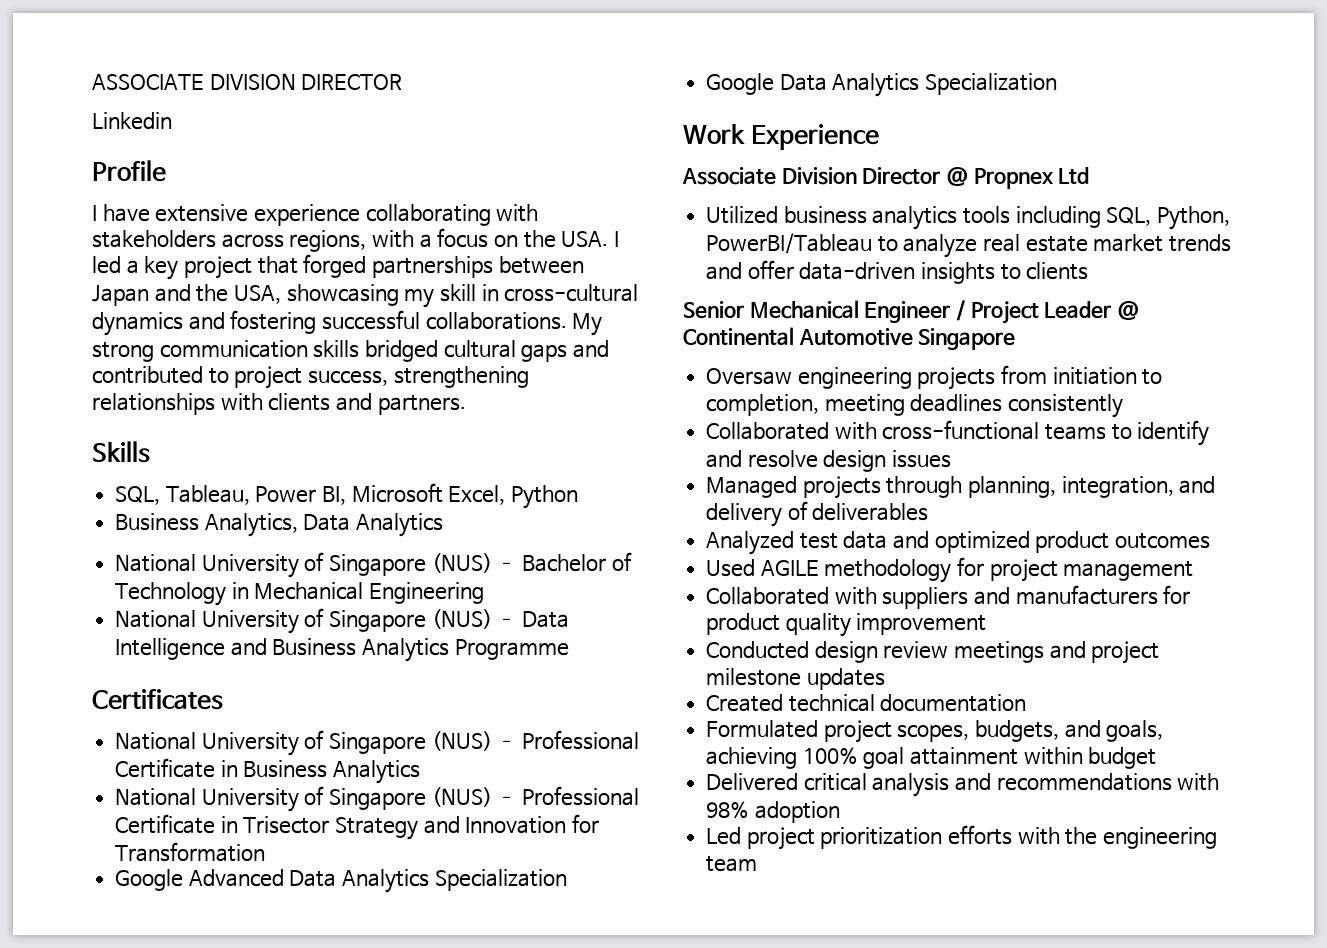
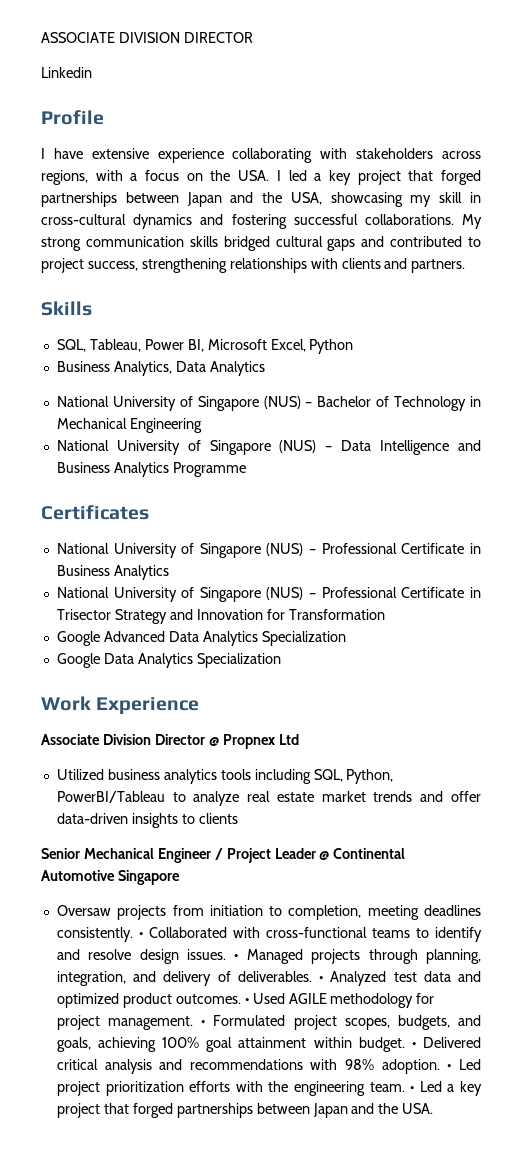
[797,367,912,389] engineering -> (111, 910) none
[1008,394,1124,418] consistently // -> [56,927,143,942] consistently. •
[892,450,952,468] issues // -> [187,949,239,960] issues. •
[812,503,929,521] deliverables // -> [237,971,324,982] deliverables. •
[1115,533,1211,549] outcomes // -> [175,994,249,1004] outcomes. •
[1063,561,1194,581] [706,585,1191,609] [706,613,987,637] [706,641,1160,664] [706,668,885,690] [706,694,1027,712] management // Collaborated with suppliers and manufacturers for product quality improvement // Conducted design review meetings and project milestone updates // Created technical documentation // -> [108,1016,206,1030] management. •
[1088,747,1157,769] budget // -> [358,1037,416,1052] budget. •
[754,801,840,823] adoption // -> [381,1059,452,1074] adoption. •
[706,856,758,872] team -> [369,1081,483,1096] [56,1103,434,1118] team. • Led a key project that forged partnerships between Japan and the USA.

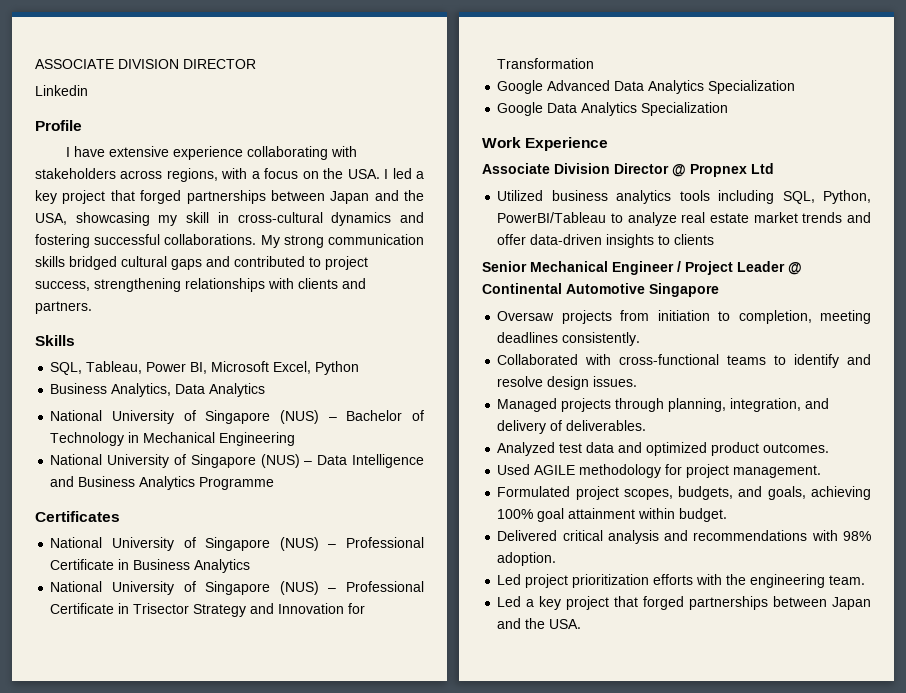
[138,932,143,938] • -> (641, 339) //
[234,954,239,960] • -> (638, 381) //
[319,976,324,982] • -> (647, 425) //
[244,998,249,1004] • -> (830, 448) //
[201,1020,206,1026] • -> (822, 471) //
[411,1042,416,1048] • -> (728, 515) //
[447,1064,452,1070] • -> (557, 559) //
[410,1086,415,1092] • -> (866, 580) //

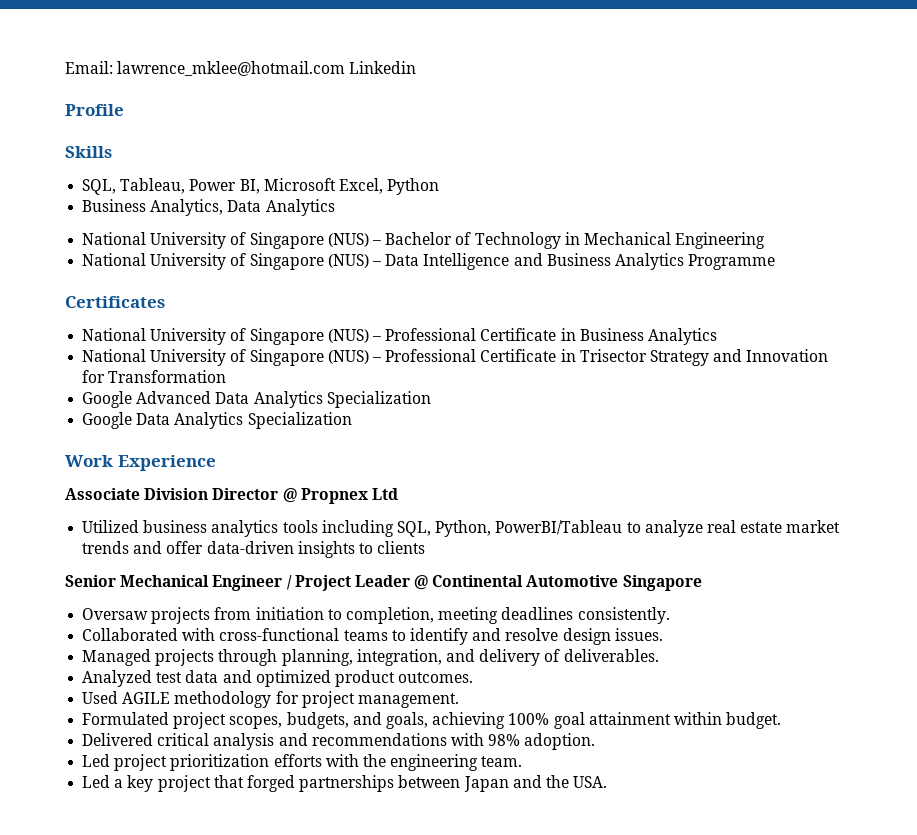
[35,59,256,69] ASSOCIATE DIVISION DIRECTOR // -> [65,61,346,76] Email: lawrence_mklee@hotmail.com
[66,146,358,160] [35,168,424,182] [35,190,424,204] [35,212,425,226] [35,234,424,248] [35,256,368,270] [35,278,366,292] [35,301,92,314] // I have extensive experience collaborating with stakeholders across regions, with a focus on the USA. I led a key project that forged partnerships between Japan and the USA, showcasing my skill in cross-cultural dynamics and fostering successful collaborations. My strong communication skills bridged cultural gaps and contributed to project success, strengthening relationships with clients and partners. -> (124, 110) none

